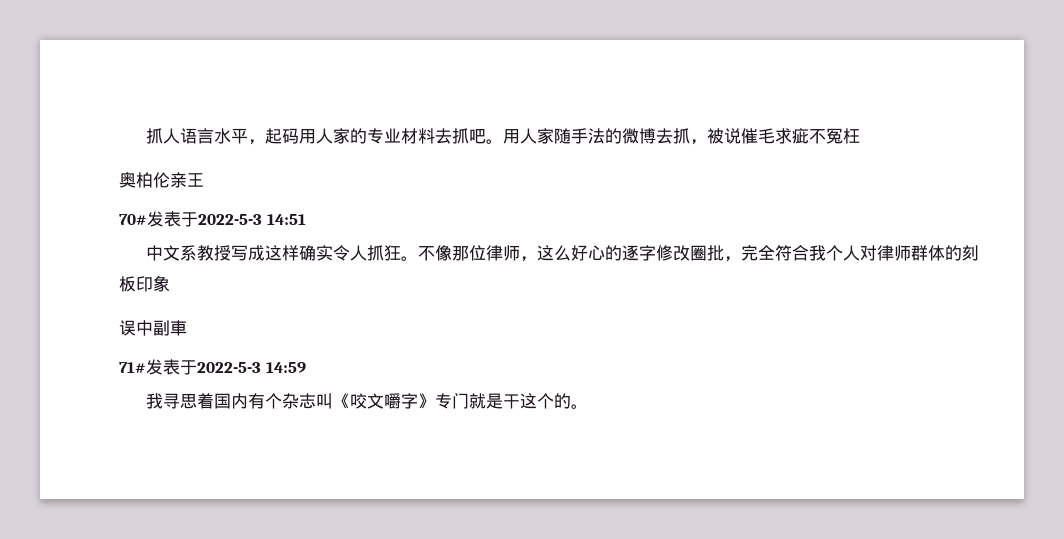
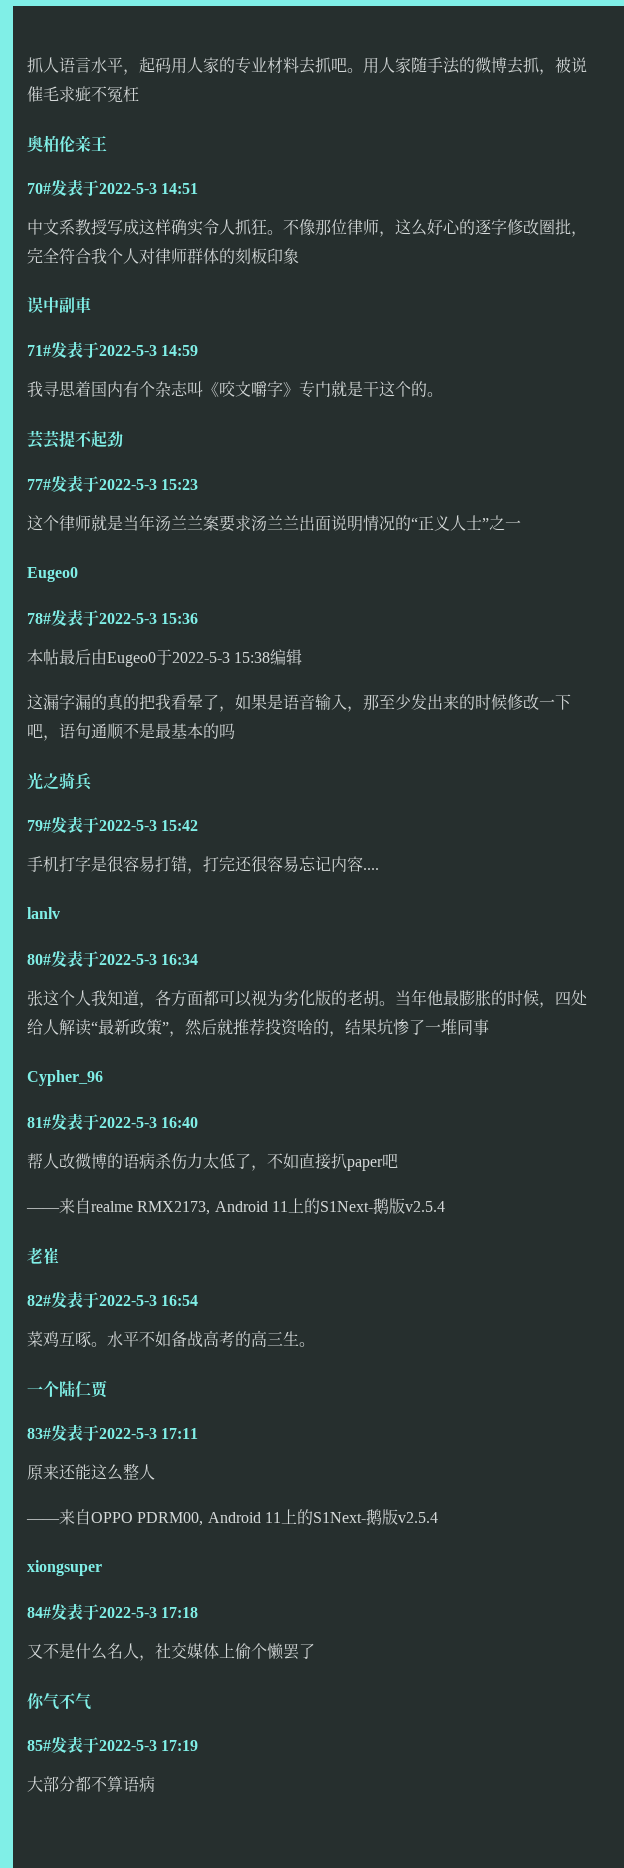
(589, 406) none -> [27,430,123,449] [27,475,199,492] [27,514,521,532] [27,567,78,582] [27,609,199,626] [27,649,303,667] [27,693,571,712] [27,723,235,741] [27,772,92,790] [27,816,199,833] [27,856,379,874] [27,907,60,919] [27,950,199,967] [27,989,587,1008] [27,1018,489,1037] [27,1070,103,1086] [27,1113,199,1130] [27,1152,398,1171] [26,1198,445,1215] [27,1247,59,1265] [27,1291,199,1308] [27,1330,315,1348] [27,1380,108,1398] [27,1424,199,1441] [27,1463,155,1481] [26,1509,438,1526] [27,1560,102,1576] [27,1603,199,1620] [27,1642,315,1661] [27,1692,91,1710] [27,1736,199,1753] [27,1775,155,1793] // 芸芸提不起劲 // 77#发表于2022-5-3 15:23 // 这个律师就是当年汤兰兰案要求汤兰兰出面说明情况的“正义人士”之一 // Eugeo0 // 78#发表于2022-5-3 15:36 // 本帖最后由Eugeo0于2022-5-3 15:38编辑 // 这漏字漏的真的把我看晕了，如果是语音输入，那至少发出来的时候修改一下吧，语句通顺不是最基本的吗 // 光之骑兵 // 79#发表于2022-5-3 15:42 // 手机打字是很容易打错，打完还很容易忘记内容.... // lanlv // 80#发表于2022-5-3 16:34 // 张这个人我知道，各方面都可以视为劣化版的老胡。当年他最膨胀的时候，四处给人解读“最新政策”，然后就推荐投资啥的，结果坑惨了一堆同事 // Cypher_96 // 81#发表于2022-5-3 16:40 // 帮人改微博的语病杀伤力太低了，不如直接扒paper吧 // ——来自realme RMX2173, Android 11上的S1Next-鹅版v2.5.4 // 老崔 // 82#发表于2022-5-3 16:54 // 菜鸡互啄。水平不如备战高考的高三生。 // 一个陆仁贾 // 83#发表于2022-5-3 17:11 // 原来还能这么整人 // ——来自OPPO PDRM00, Android 11上的S1Next-鹅版v2.5.4 // xiongsuper // 84#发表于2022-5-3 17:18 // 又不是什么名人，社交媒体上偷个懒罢了 // 你气不气 // 85#发表于2022-5-3 17:19 // 大部分都不算语病

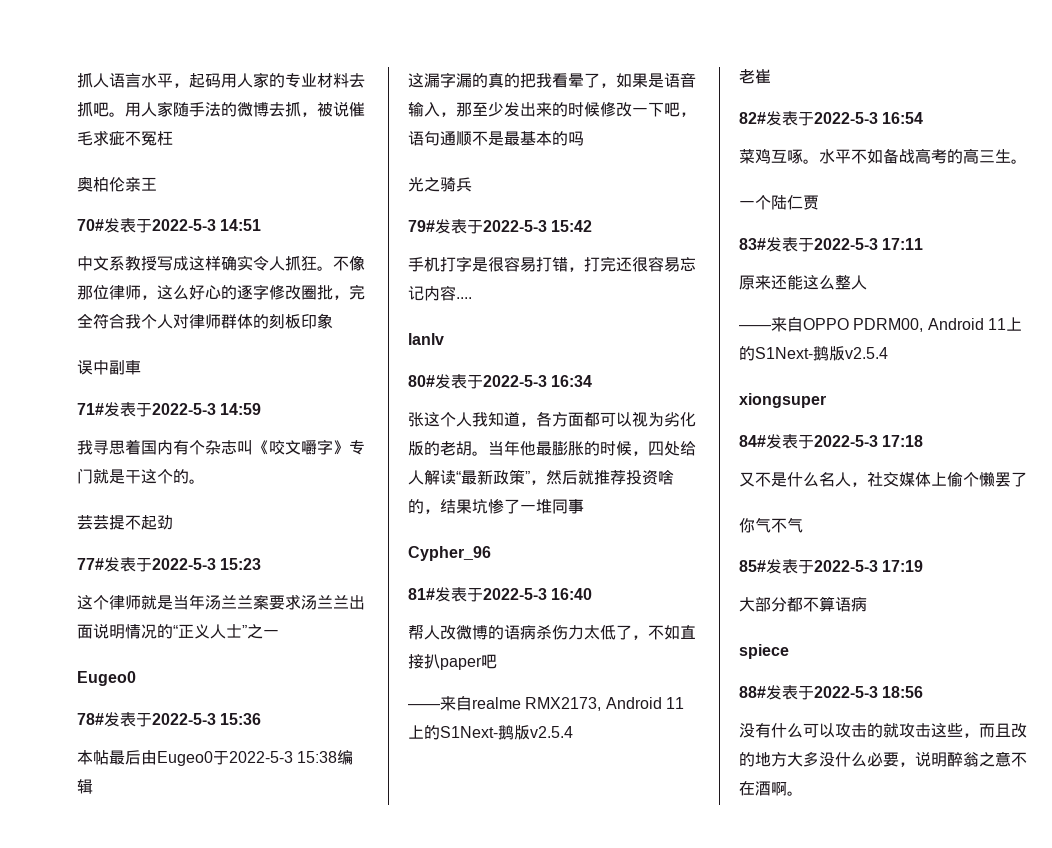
(155, 1784) none -> [739,644,789,659] [739,685,924,700] [739,723,1027,738] [739,751,1027,767] [739,781,803,796] // spiece // 88#发表于2022-5-3 18:56 // 没有什么可以攻击的就攻击这些，而且改的地方大多没什么必要，说明醉翁之意不在酒啊。

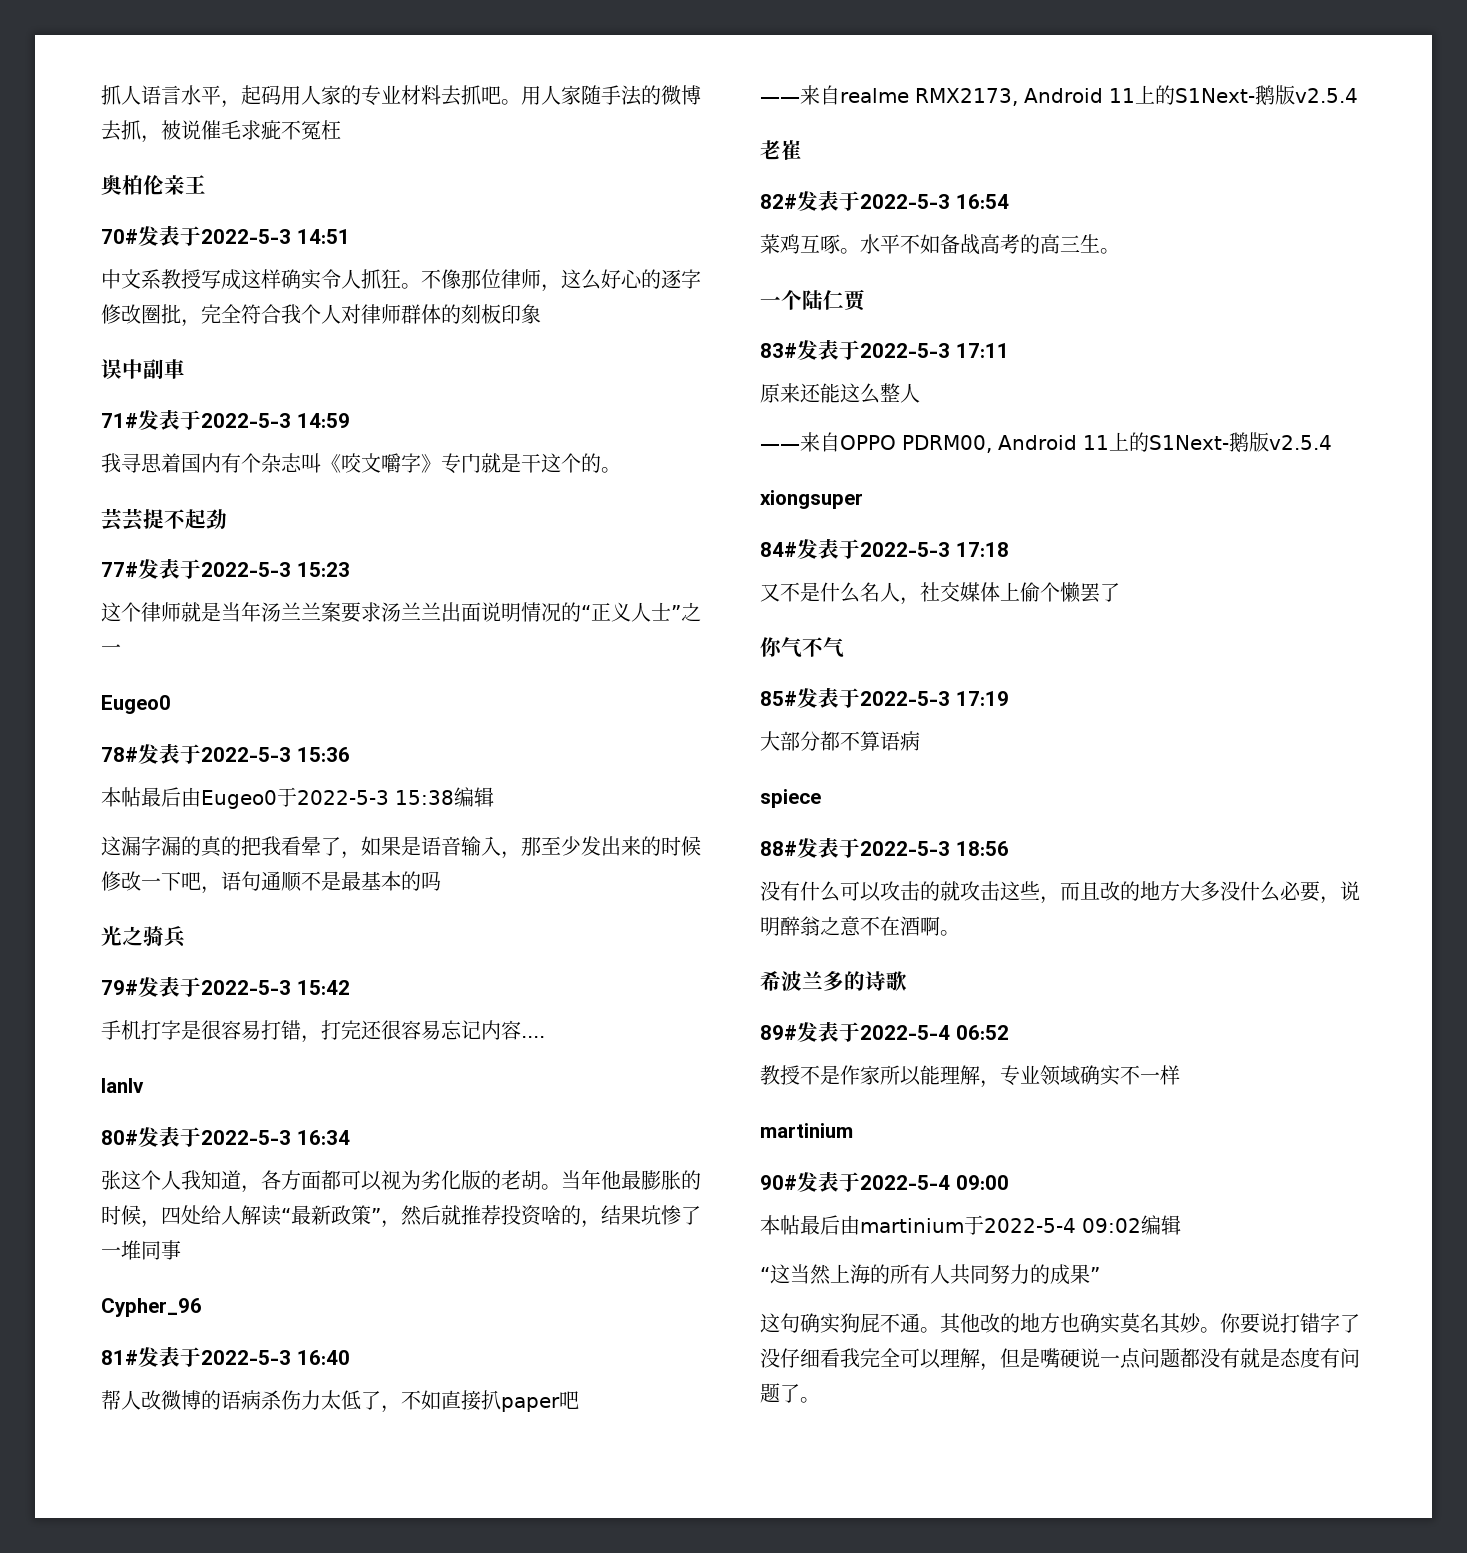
(803, 793) none -> [760,971,907,991] [760,1021,1009,1042] [760,1065,1180,1088] [760,1123,853,1138] [760,1171,1009,1192] [760,1215,1181,1235] [760,1264,1100,1285] [760,1313,1360,1334] [760,1347,1360,1371] [760,1383,820,1403] // 希波兰多的诗歌 // 89#发表于2022-5-4 06:52 // 教授不是作家所以能理解，专业领域确实不一样 // martinium // 90#发表于2022-5-4 09:00 // 本帖最后由martinium于2022-5-4 09:02编辑 // “这当然上海的所有人共同努力的成果” // 这句确实狗屁不通。其他改的地方也确实莫名其妙。你要说打错字了没仔细看我完全可以理解，但是嘴硬说一点问题都没有就是态度有问题了。

